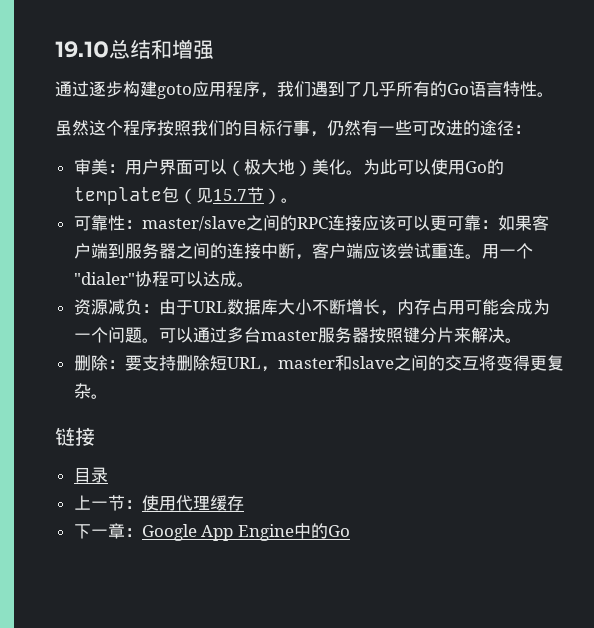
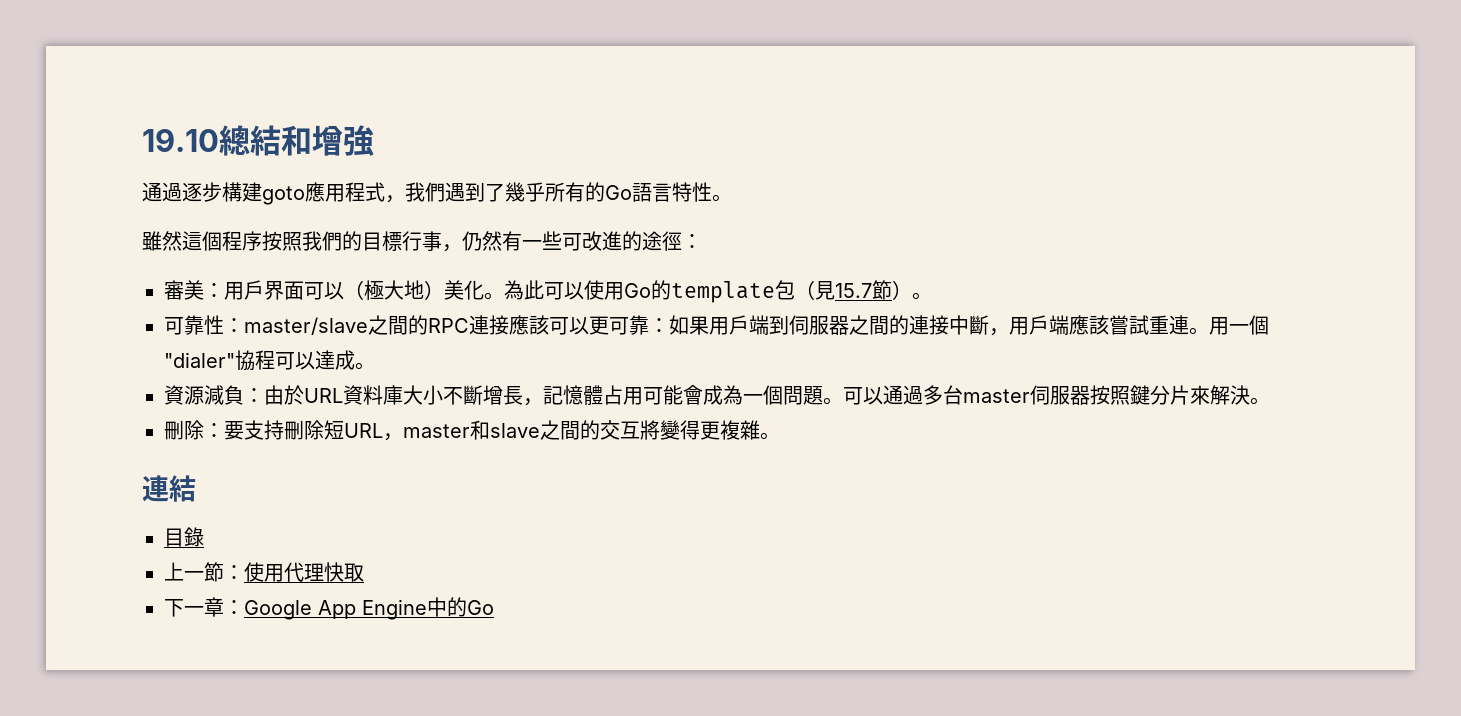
[109,39,214,59] [55,81,379,99] 总结和增强 // 通过逐步构建goto应用程序，我们遇到了几 -> [219,125,374,156] [142,182,525,205] 總結和增強 // 通過逐步構建goto應用程式，我們遇到了幾
[469,81,486,97] 语 -> [632,183,652,202] 語
[55,120,123,136] 虽然这个 -> [142,231,222,251] 雖然這個
[208,120,276,136] 们的目标 -> [322,231,402,251] 們的目標
[446,120,514,136] 进的途径 -> [602,231,682,251] 進的途徑
[73,159,159,175] 审美：用户 -> [164,280,264,300] 審美：用戶
[243,159,261,175] 极 -> [364,280,384,300] 極
[362,159,380,175] 为 -> [504,280,524,300] 為
[195,187,264,203] 见15.7节 -> [815,280,892,300] 見15.7節
[262,215,549,231] [73,243,533,260] [73,271,254,287] [73,299,550,316] [73,327,142,343] 间的RPC连接应该可以更可靠：如果客户端到服务器之间的连接中断，客户端应该尝试重连。用一个"dialer"协程可以达成。 // 资源减负：由于URL数据库大小不断增长，内存占用可能会成为一个问题 -> [388,315,1269,336] [164,350,375,371] [164,385,823,406] 間的RPC連接應該可以更可靠：如果用戶端到伺服器之間的連接中斷，用戶端應該嘗試重連。用一個"dialer"協程可以達成。 // 資源減負：由於URL資料庫大小不斷增長，記憶體占用可能會成為一個問題
[209,327,227,343] 过 -> [903,385,923,405] 過
[317,327,522,343] [73,355,91,371] 服务器按照键分片来解决。 // 删 -> [1030,385,1270,405] [164,420,184,440] 伺服器按照鍵分片來解決。 // 刪
[175,355,193,371] 删 -> [284,420,304,440] 刪
[410,355,564,371] [73,383,108,399] [55,427,95,446] [73,467,108,483] 间的交互将变得更复杂。 // 链接 // 目录 -> [560,420,780,440] [142,475,196,502] [164,527,204,547] 間的交互將變得更複雜。 // 連結 // 目錄
[107,495,125,511] 节 -> [204,562,224,582] 節
[209,495,244,511] 缓存 -> [324,562,364,582] 快取

